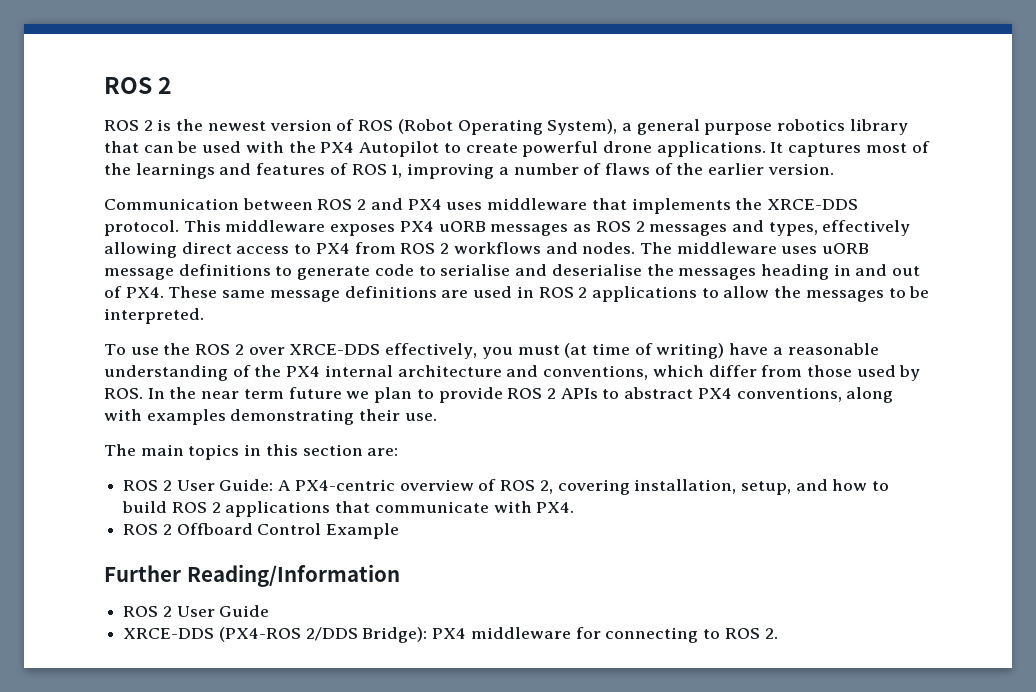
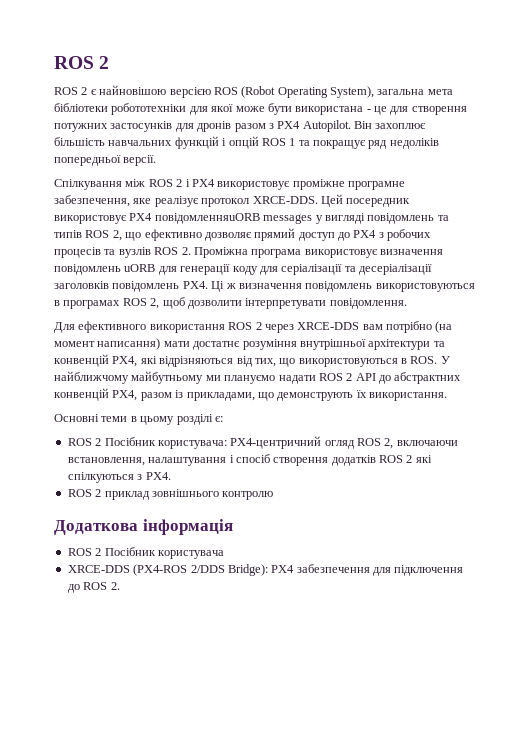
[157,119,908,135] [104,141,930,157] [104,163,834,179] [104,198,858,214] [104,220,911,236] [104,242,870,258] [104,264,921,280] [104,286,930,302] [104,308,204,324] [104,343,879,359] [104,365,921,381] [104,387,894,403] [104,409,437,425] [104,444,399,460] [123,479,890,495] [122,501,575,517] [123,523,400,539] [104,564,400,587] [123,605,270,617] is the newest version of ROS (Robot Operating System), a general purpose robotics library that can be used with the PX4 Autopilot to create powerful drone applications. It captures most of the learnings and features of ROS 1, improving a number of flaws of the earlier version. // Communication between ROS 2 and PX4 uses middleware that implements the XRCE-DDS protocol. This middleware exposes PX4 uORB messages as ROS 2 messages and types, effectively allowing direct access to PX4 from ROS 2 workflows and nodes. The middleware uses uORB message definitions to generate code to serialise and deserialise the messages heading in and out of PX4. These same message definitions are used in ROS 2 applications to allow the messages to be interpreted. // To use the ROS 2 over XRCE-DDS effectively, you must (at time of writing) have a reasonable understanding of the PX4 internal architecture and conventions, which differ from those used by ROS. In the near term future we plan to provide ROS 2 APIs to abstract PX4 conventions, along with examples demonstrating their use. // The main topics in this section are: // ROS 2 User Guide: A PX4-centric overview of ROS 2, covering installation, setup, and how to build ROS 2 applications that communicate with PX4. // ROS 2 Offboard Control Example // Further Reading/Information // ROS 2 User Guide -> [90,85,453,98] [54,103,467,115] [54,120,427,132] [54,136,439,149] [54,155,157,166] [54,179,405,190] [54,194,411,207] [54,213,449,224] [54,228,432,241] [54,247,443,258] [54,264,432,275] [54,281,475,292] [54,297,407,309] [54,321,453,333] [54,338,445,350] [54,354,450,367] [54,371,462,384] [54,388,447,401] [54,414,223,425] [67,436,458,449] [67,454,432,466] [67,472,171,483] [67,489,274,500] [54,519,233,535] [67,547,224,559] є найновішою версією ROS (Robot Operating System), загальна мета бібліотеки робототехніки для якої може бути використана - це для створення потужних застосунків для дронів разом з PX4 Autopilot. Він захоплює більшість навчальних функцій і опцій ROS 1 та покращує ряд недоліків попередньої версії. // Спілкування між ROS 2 і PX4 використовує проміжне програмне забезпечення, яке реалізує протокол XRCE-DDS. Цей посередник використовує PX4 повідомленняuORB messages у вигляді повідомлень та типів ROS 2, що ефективно дозволяє прямий доступ до PX4 з робочих процесів та вузлів ROS 2. Проміжна програма використовує визначення повідомлень uORB для генерації коду для серіалізації та десеріалізації заголовків повідомлень PX4. Ці ж визначення повідомлень використовуються в програмах ROS 2, щоб дозволити інтерпретувати повідомлення. // Для ефективного використання ROS 2 через XRCE-DDS вам потрібно (на момент написання) мати достатнє розуміння внутрішньої архітектури та конвенцій PX4, які відрізняються від тих, що використовуються в ROS. У найближчому майбутньому ми плануємо надати ROS 2 API до абстрактних конвенцій PX4, разом із прикладами, що демонструють їх використання. // Основні теми в цьому розділі є: // ROS 2 Посібник користувача: PX4-центричний огляд ROS 2, включаючи встановлення, налаштування і спосіб створення додатків ROS 2 які спілкуються з PX4. // ROS 2 приклад зовнішнього контролю // Додаткова інформація // ROS 2 Посібник користувача
[470,627,721,643] middleware for connecting to -> [296,564,464,576] [67,584,80,593] забезпечення для підключення до

